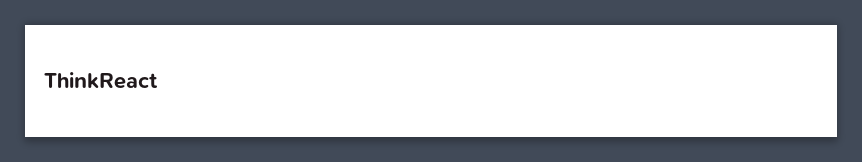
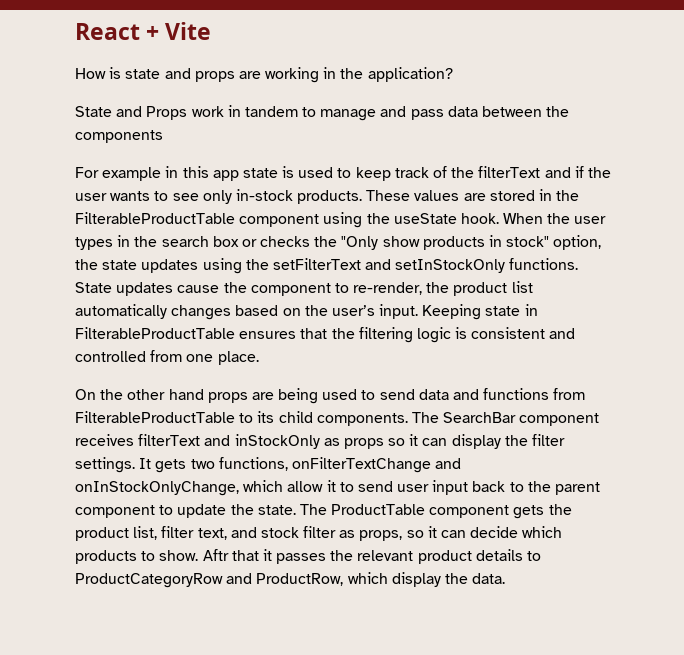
[44,72,158,89] ThinkReact -> [75,22,212,40] [75,67,453,83] [75,105,570,121] [75,130,163,143] [75,166,611,181] [75,189,580,204] [75,212,607,228] [75,235,602,250] [75,258,579,274] [75,281,533,296] [75,304,538,320] [75,327,576,343] [75,350,259,365] [75,388,586,404] [75,411,600,426] [75,434,566,449] [75,457,462,473] [75,480,601,496] [75,504,572,519] [75,526,563,541] [75,549,542,564] [75,572,506,588] React + Vite // How is state and props are working in the application? // State and Props work in tandem to manage and pass data between the components // For example in this app state is used to keep track of the filterText and if the user wants to see only in-stock products. These values are stored in the FilterableProductTable component using the useState hook. When the user types in the search box or checks the "Only show products in stock" option, the state updates using the setFilterText and setInStockOnly functions. State updates cause the component to re-render, the product list automatically changes based on the user’s input. Keeping state in FilterableProductTable ensures that the filtering logic is consistent and controlled from one place. // On the other hand props are being used to send data and functions from FilterableProductTable to its child components. The SearchBar component receives filterText and inStockOnly as props so it can display the filter settings. It gets two functions, onFilterTextChange and onInStockOnlyChange, which allow it to send user input back to the parent component to update the state. The ProductTable component gets the product list, filter text, and stock filter as props, so it can decide which products to show. Aftr that it passes the relevant product details to ProductCategoryRow and ProductRow, which display the data.

